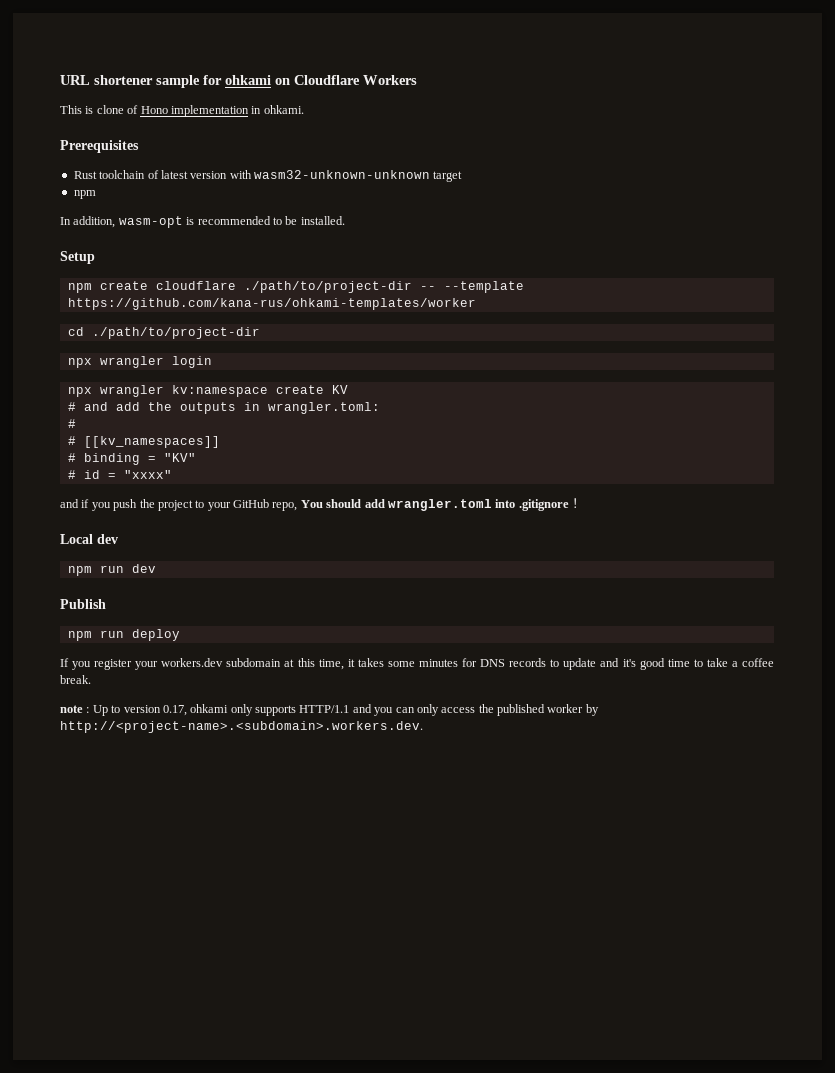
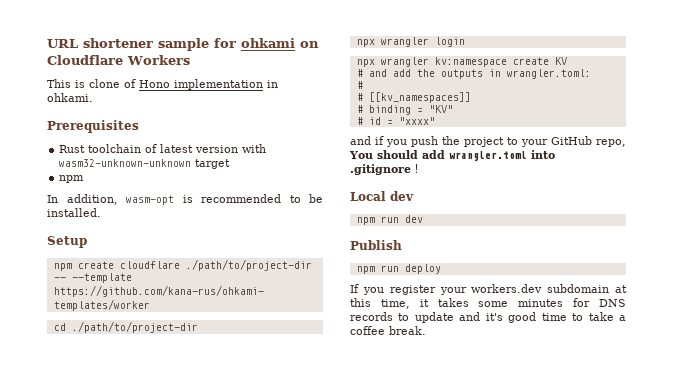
[60,704,599,716] [60,721,423,733] // note : Up to version 0.17, ohkami only supports HTTP/1.1 and you can only access the published worker by http://<project-name>.<subdomain>.workers.dev. -> (426, 330) none

